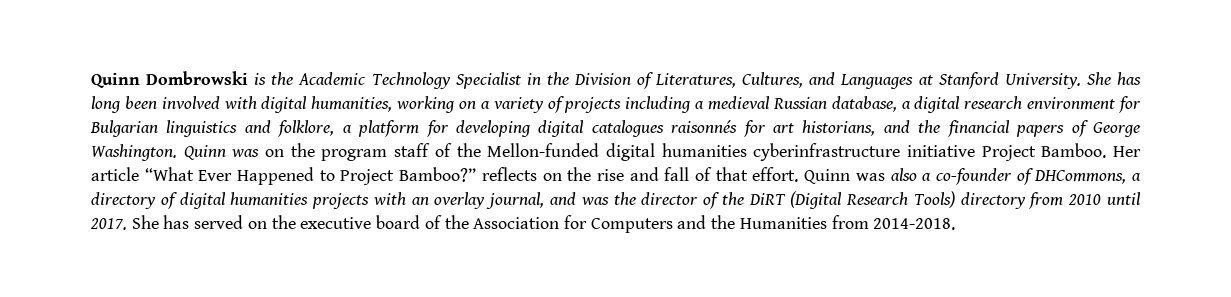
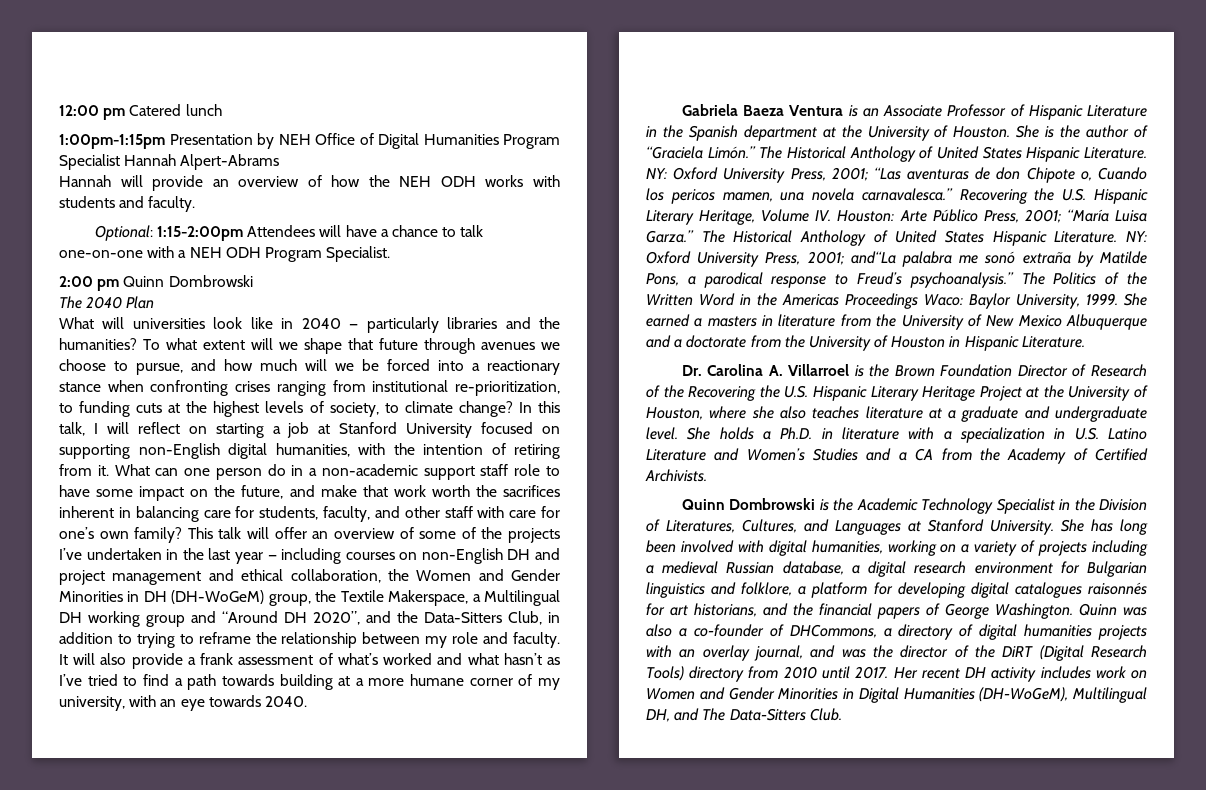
(91, 80) none -> [59,104,222,120] [59,133,560,149] [59,154,280,170] [59,175,560,191] [59,196,196,212] [94,225,484,241] [59,246,391,262] [59,275,253,291] [59,296,155,309] [59,317,560,333] [59,338,560,354] [59,359,560,375] [59,380,560,396] [59,401,561,417] [59,422,560,438] [59,443,560,459] [59,464,560,480] [59,485,560,501] [59,506,560,522] [59,527,560,543] [59,548,560,564] [59,569,560,585] [59,590,560,606] [59,611,560,627] [59,632,561,648] [59,653,560,669] [59,674,561,690] [59,695,307,711] [681,104,1147,120] [646,125,1148,141] [646,146,1147,162] [646,167,1147,183] [646,188,1148,204] [646,209,1147,225] [646,230,1147,246] [646,251,1147,267] [646,272,1147,288] [646,293,1147,309] [646,314,1147,330] [646,335,1085,351] [681,364,1147,377] [646,385,1148,401] [646,406,1147,422] [646,427,1147,443] [646,448,1148,464] [645,469,707,482] 12:00 pm Catered lunch // 1:00pm-1:15pm Presentation by NEH Office of Digital Humanities Program Specialist Hannah Alpert-Abrams // Hannah will provide an overview of how the NEH ODH works with students and faculty. // Optional: 1:15-2:00pm Attendees will have a chance to talk one-on-one with a NEH ODH Program Specialist. // 2:00 pm Quinn Dombrowski // The 2040 Plan // What will universities look like in 2040 — particularly libraries and the humanities? To what extent will we shape that future through avenues we choose to pursue, and how much will we be forced into a reactionary stance when confronting crises ranging from institutional re-prioritization, to funding cuts at the highest levels of society, to climate change? In this talk, I will reflect on starting a job at Stanford University focused on supporting non-English digital humanities, with the intention of retiring from it. What can one person do in a non-academic support staff role to have some impact on the future, and make that work worth the sacrifices inherent in balancing care for students, faculty, and other staff with care for one’s own family? This talk will offer an overview of some of the projects I’ve undertaken in the last year — including courses on non-English DH and project management and ethical collaboration, the Women and Gender Minorities in DH (DH-WoGeM) group, the Textile Makerspace, a Multilingual DH working group and “Around DH 2020”, and the Data-Sitters Club, in addition to trying to reframe the relationship between my role and faculty. It will also provide a frank assessment of what’s worked and what hasn’t as I’ve tried to find a path towards building at a more humane corner of my university, with an eye towards 2040. // Gabriela Baeza Ventura is an Associate Professor of Hispanic Literature in the Spanish department at the University of Houston. She is the author of “Graciela Limón.” The Historical Anthology of United States Hispanic Literature. NY: Oxford University Press, 2001; “Las aventuras de don Chipote o, Cuando los pericos mamen, una novela carnavalesca.” Recovering the U.S. Hispanic Literary Heritage, Volume IV. Houston: Arte Público Press, 2001; “María Luisa Garza.” The Historical Anthology of United States Hispanic Literature. NY: Oxford University Press, 2001; and“La palabra me sonó extraña by Matilde Pons, a parodical response to Freud’s psychoanalysis.” The Politics of the Written Word in the Americas Proceedings Waco: Baylor University, 1999. She earned a masters in literature from the University of New Mexico Albuquerque and a doctorate from the University of Houston in Hispanic Literature. // Dr. Carolina A. Villarroel is the Brown Foundation Director of Research of the Recovering the U.S. Hispanic Literary Heritage Project at the University of Houston, where she also teaches literature at a graduate and undergraduate level. She holds a Ph.D. in literature with a specialization in U.S. Latino Literature and Women’s Studies and a CA from the Academy of Certified Archivists. //
[265,143,1141,161] [91,167,885,185] on the program staff of the Mellon-funded digital humanities cyberinfrastructure initiative Project Bamboo. Her article “What Ever Happened to Project Bamboo?” reflects on the rise and fall of that effort. Quinn was -> (1147, 611) none
[131,215,956,233] She has served on the executive board of the Association for Computers and the Humanities from 2014-2018. -> [893,666,1147,682] [646,687,1147,703] [646,708,842,722] Her recent DH activity includes work on Women and Gender Minorities in Digital Humanities (DH-WoGeM), Multilingual DH, and The Data-Sitters Club.

